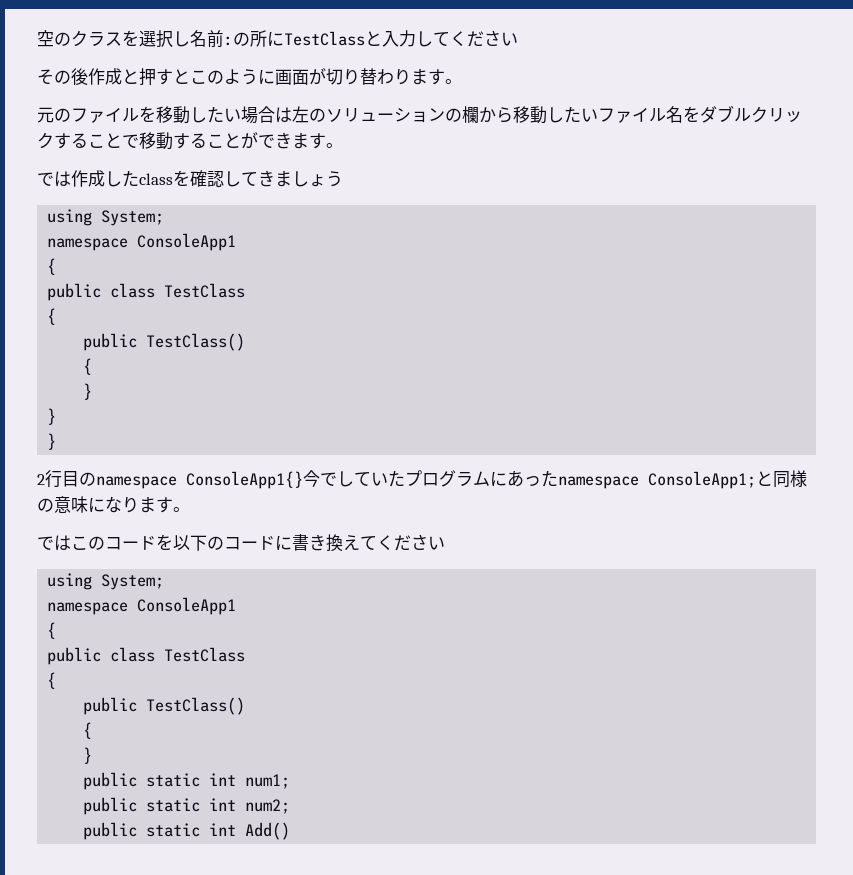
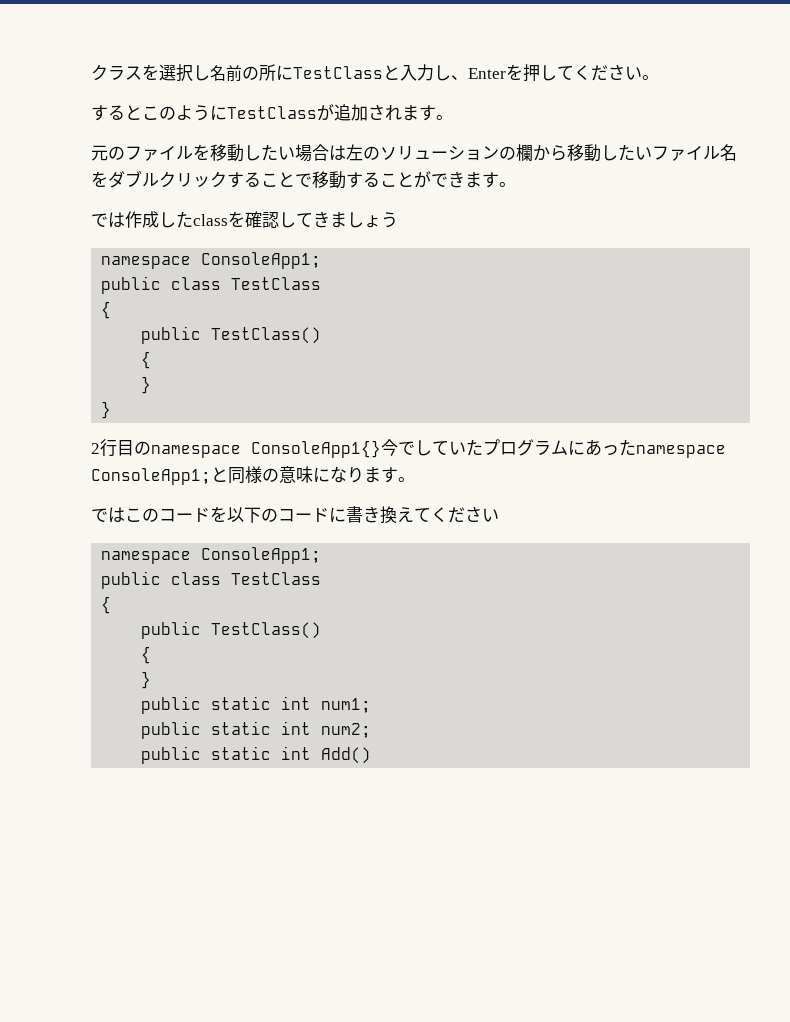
[37,30,71,47] 空の -> (91, 72) none
[224,36,233,46] : -> (242, 73) none
[433,30,518,47] [37,68,411,86] てください // その後作成と押すとこのように画面が切り替わり -> [451,64,659,82] [91,104,402,121] 、Enterを押してください。 // するとこのようにTestClassが追加され
[47,209,165,226] [47,233,237,251] [47,258,57,275] // using System; // namespace ConsoleApp1 // { -> [101,252,322,269] // namespace ConsoleApp1;
[47,433,57,450] // } -> (112, 410) none
[47,573,165,590] [47,597,237,615] [47,622,57,639] // using System; // namespace ConsoleApp1 // { -> [101,547,322,564] // namespace ConsoleApp1;

